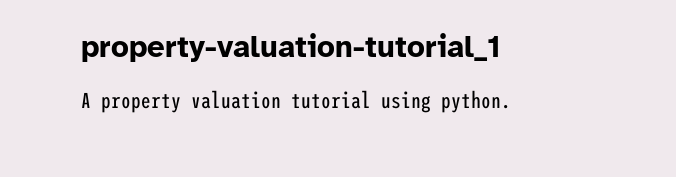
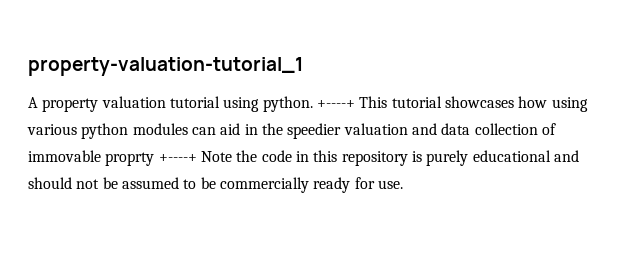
(511, 101) none -> [316,96,588,112] [27,123,556,139] [28,150,579,166] [28,177,403,193] +----+ This tutorial showcases how using various python modules can aid in the speedier valuation and data collection of immovable proprty +----+ Note the code in this repository is purely educational and should not be assumed to be commercially ready for use.

